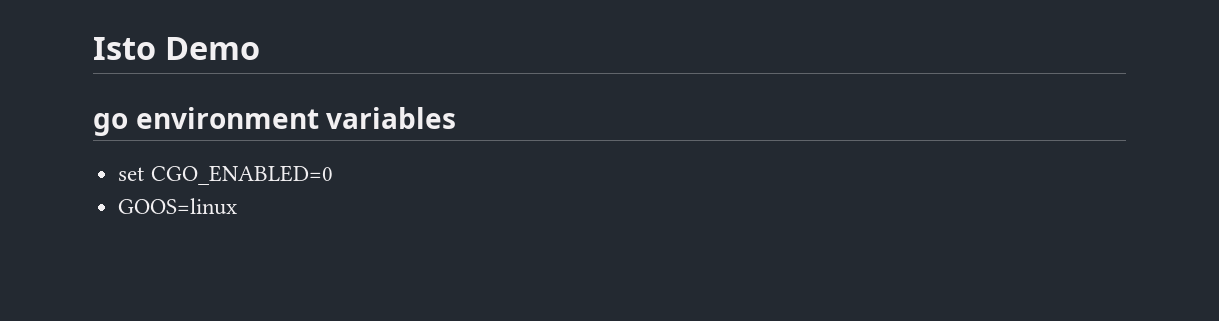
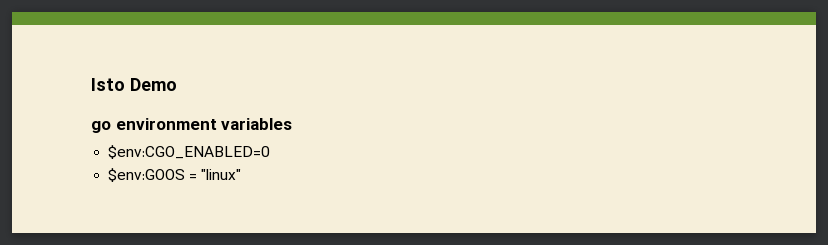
[118,165,333,185] [118,198,238,215] set CGO_ENABLED=0 // GOOS=linux -> [108,145,271,159] [108,168,242,182] $env:CGO_ENABLED=0 // $env:GOOS = "linux"

